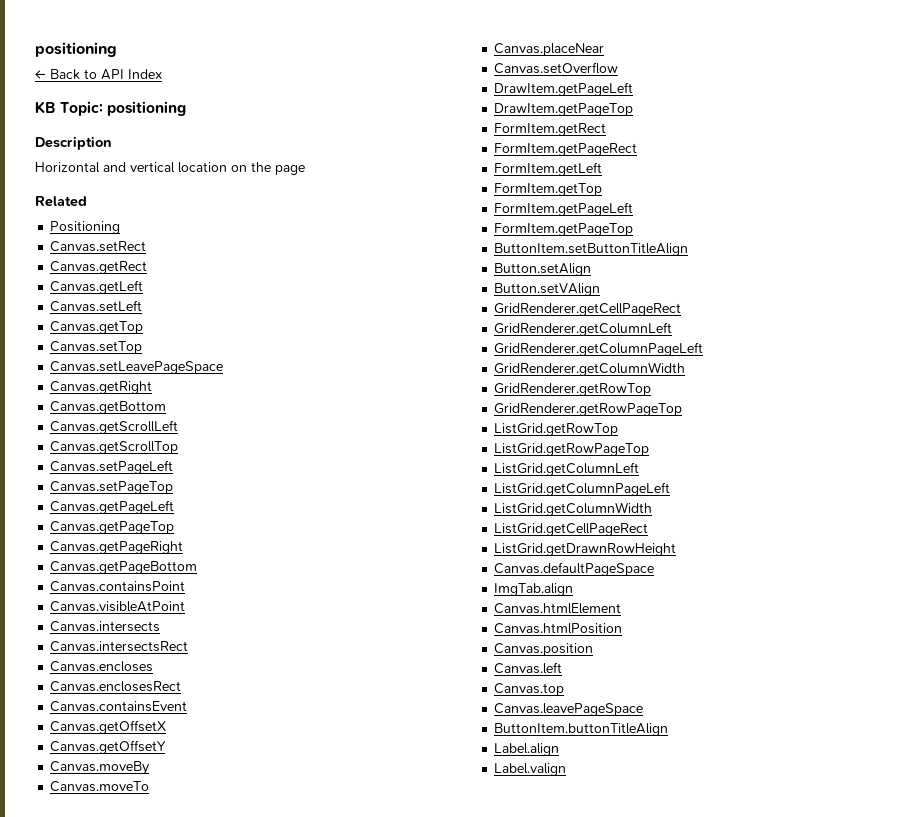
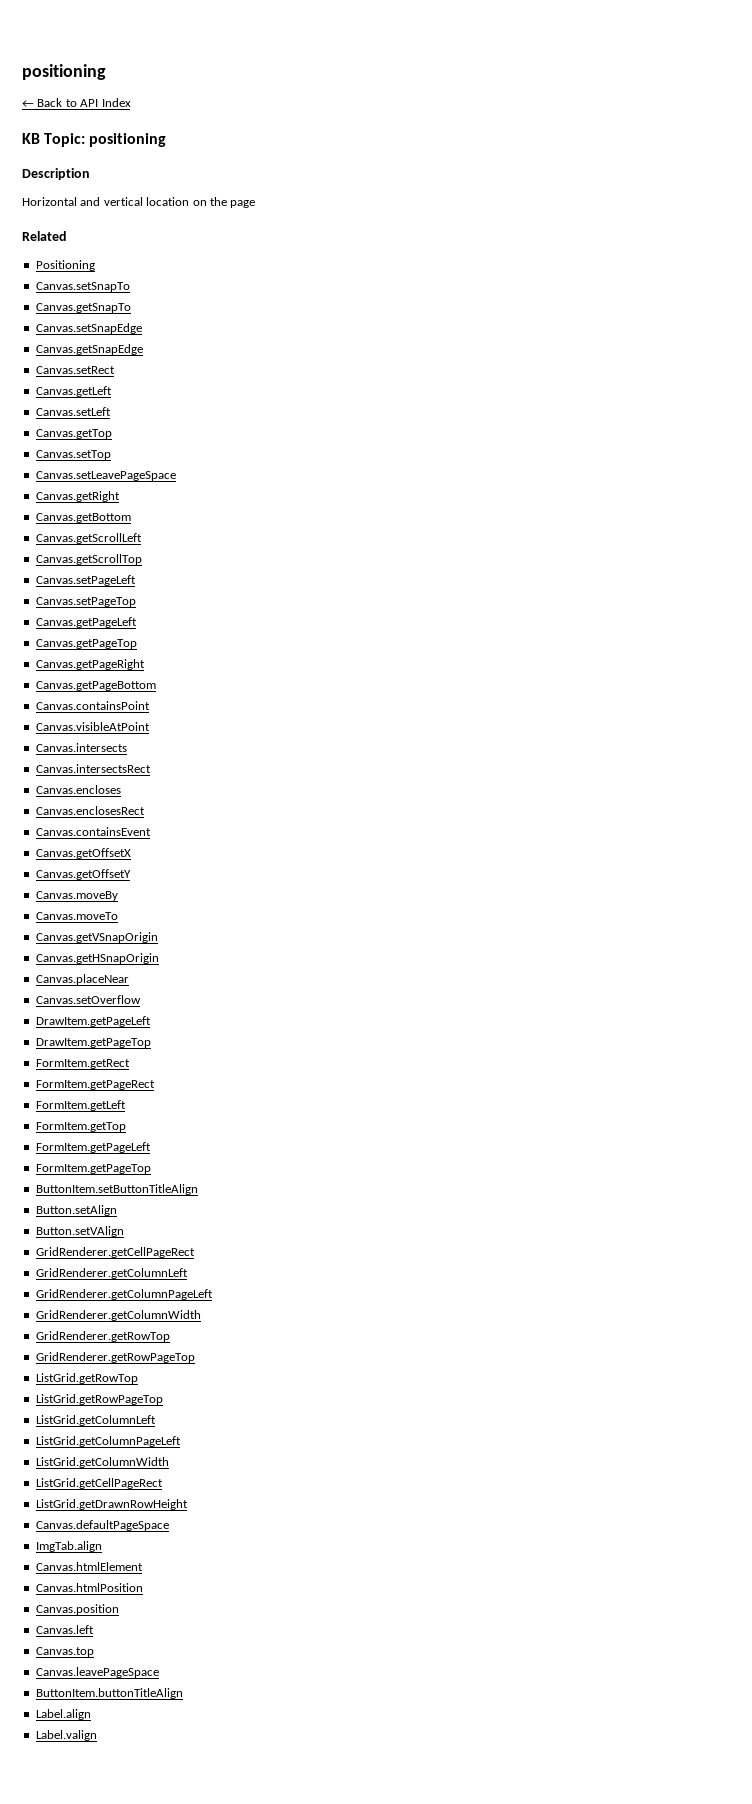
(121, 227) none -> [35,282,130,292] [35,303,131,313] [35,323,142,334] [35,344,143,355] // Canvas.setSnapTo // Canvas.getSnapTo // Canvas.setSnapEdge // Canvas.getSnapEdge
[50,261,148,274] // Canvas.getRect -> (115, 370) none
(150, 786) none -> [35,932,158,943] [35,953,159,964] // Canvas.getVSnapOrigin // Canvas.getHSnapOrigin

